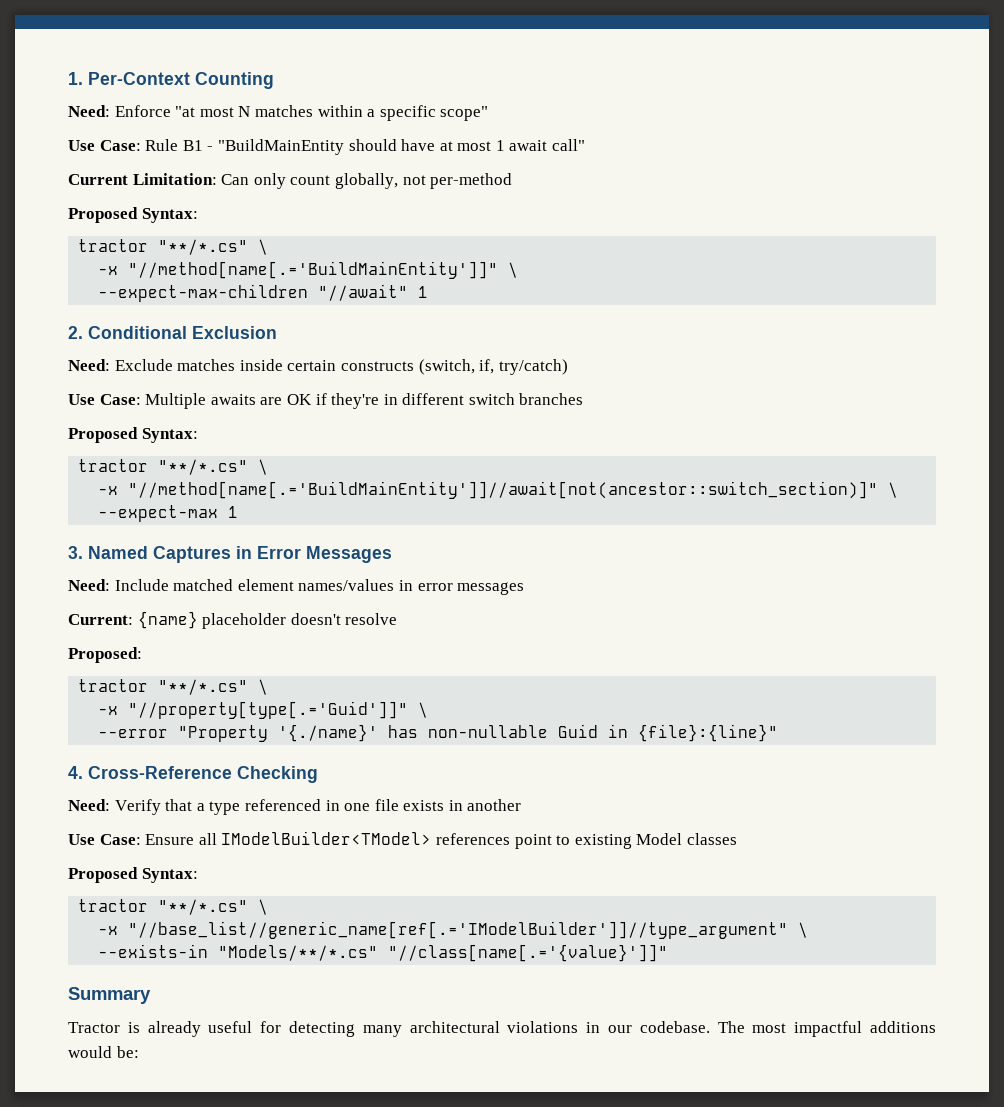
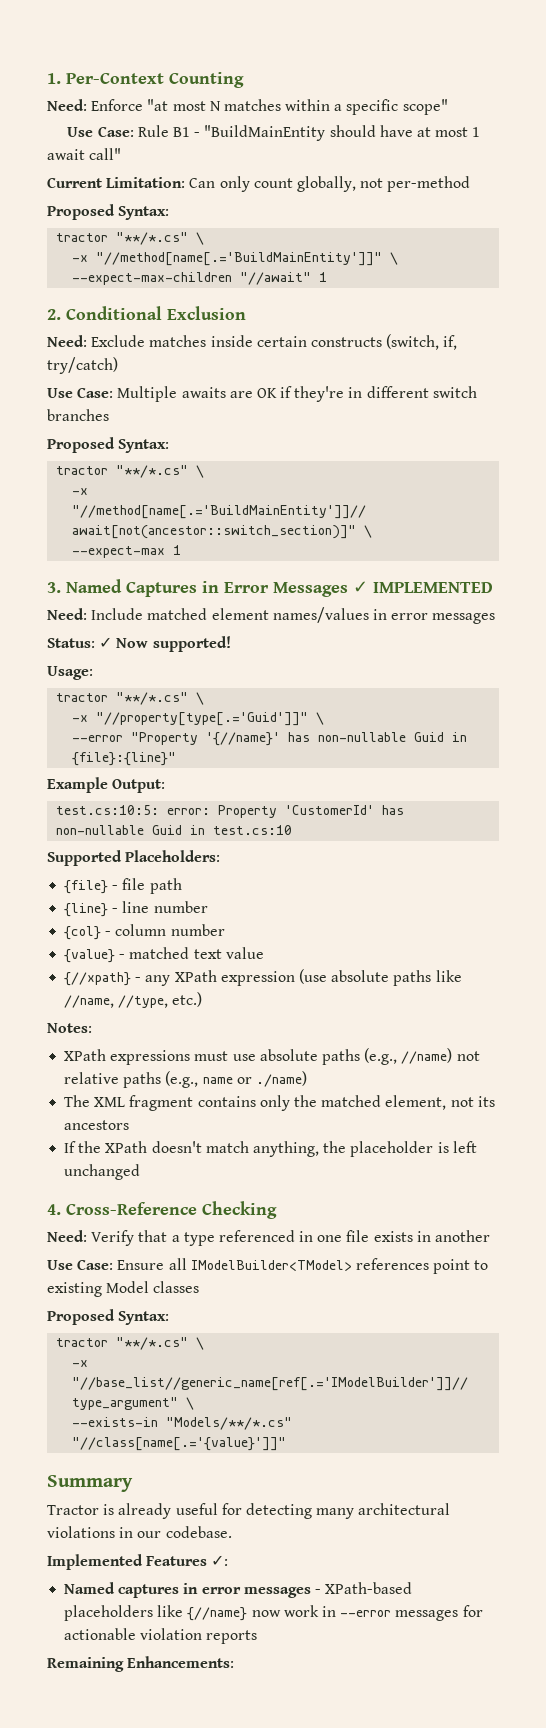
(392, 554) none -> [353,581,493,593] ✓ IMPLEMENTED
[68,611,398,629] [68,647,142,663] Current: {name} placeholder doesn't resolve // Proposed: -> [47,636,231,652] [47,666,93,680] Status: ✓ Now supported! // Usage:
[278,724,379,742] '{./name}' -> [206,732,281,746] '{//name}'
(779, 733) none -> [47,777,166,793] [56,805,405,818] [56,825,293,835] [47,850,221,866] [64,878,182,894] [64,901,208,917] [64,924,225,940] [64,947,264,963] [64,969,462,986] [64,992,203,1008] [47,1023,92,1033] [64,1048,480,1065] [64,1071,307,1088] [64,1095,495,1111] [64,1120,130,1130] [64,1141,477,1157] [64,1164,141,1180] // Example Output: // test.cs:10:5: error: Property 'CustomerId' has non-nullable Guid in test.cs:10 // Supported Placeholders: // {file} - file path // {line} - line number // {col} - column number // {value} - matched text value // {//xpath} - any XPath expression (use absolute paths like //name, //type, etc.) // Notes: // XPath expressions must use absolute paths (e.g., //name) not relative paths (e.g., name or ./name) // The XML fragment contains only the matched element, not its ancestors // If the XPath doesn't match anything, the placeholder is left unchanged
[717,1021,936,1037] [68,1046,139,1058] The most impactful additions would be: -> [47,1554,229,1570] [64,1582,413,1598] [64,1605,483,1621] [64,1628,258,1644] [47,1656,235,1672] // Implemented Features ✓: // Named captures in error messages - XPath-based placeholders like {//name} now work in --error messages for actionable violation reports // Remaining Enhancements:

